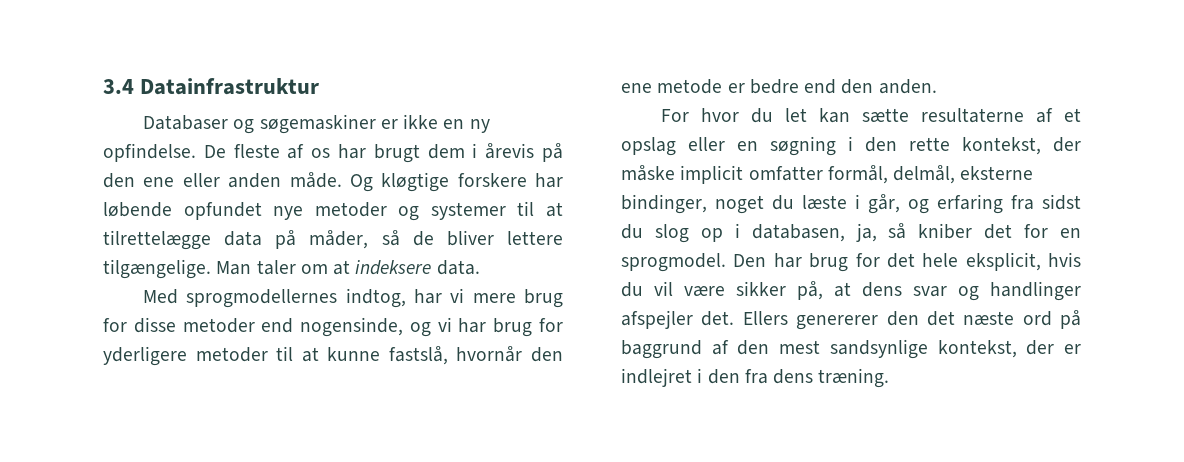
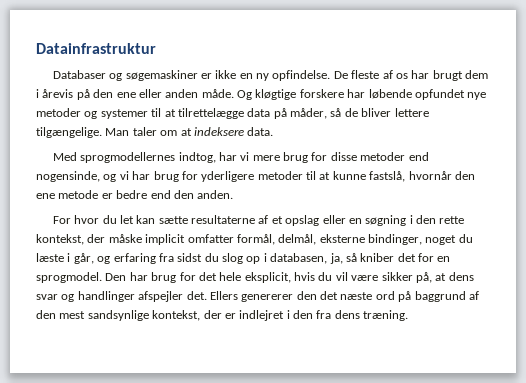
[103,79,134,94] 3.4 -> (36, 48) none

